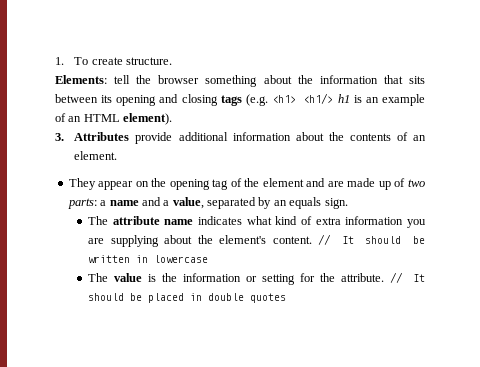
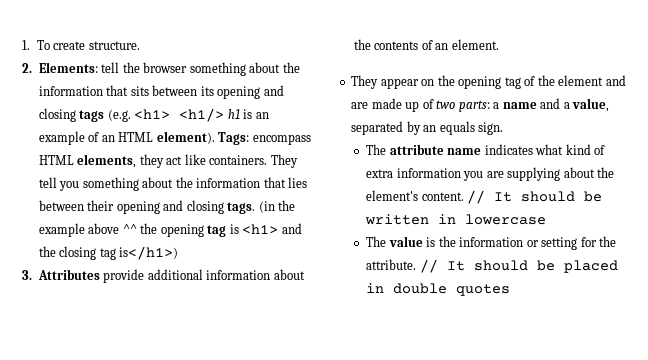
(173, 61) none -> [22,63,32,73] 2.
(173, 119) none -> [218,132,311,145] [38,154,298,168] [38,177,308,191] [38,200,296,214] [38,223,302,237] [38,246,179,260] Tags: encompass HTML elements, they act like containers. They tell you something about the information that lies between their opening and closing tags. (in the example above ^^ the opening tag is <h1> and the closing tag is</h1>)

